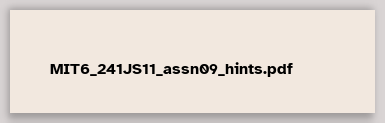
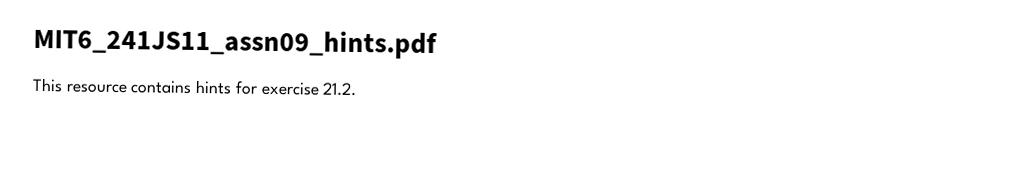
(293, 69) none -> [32,77,358,97] // This resource contains hints for exercise 21.2.

